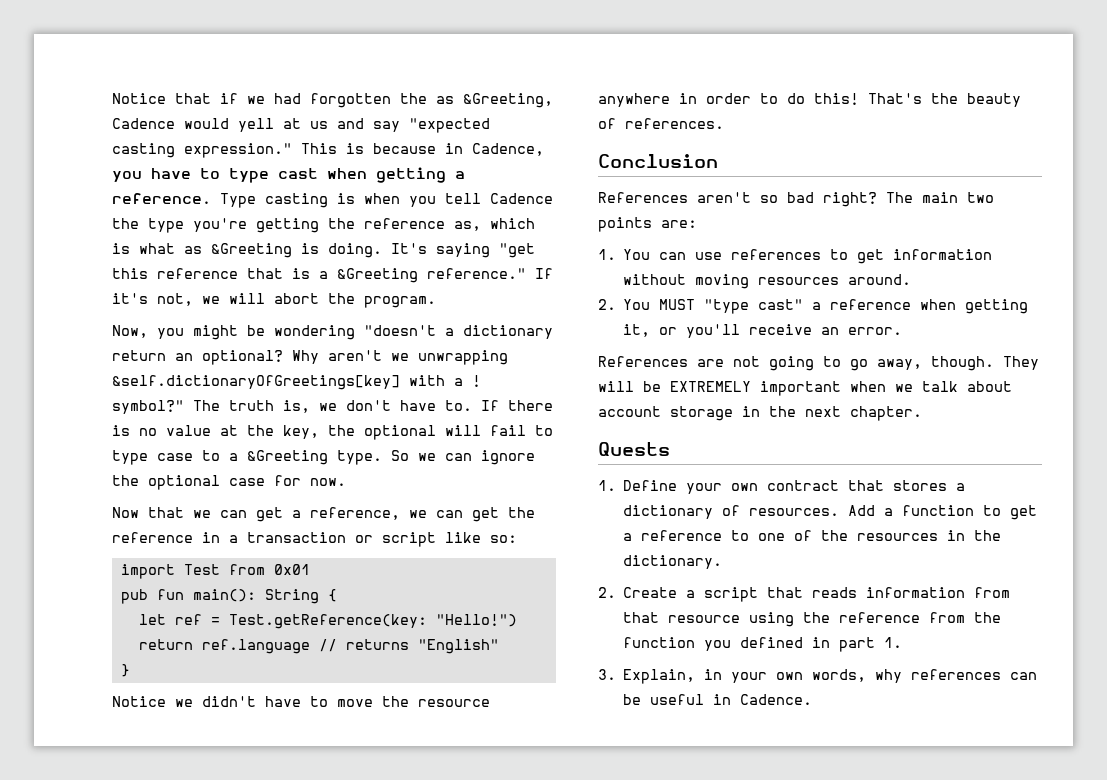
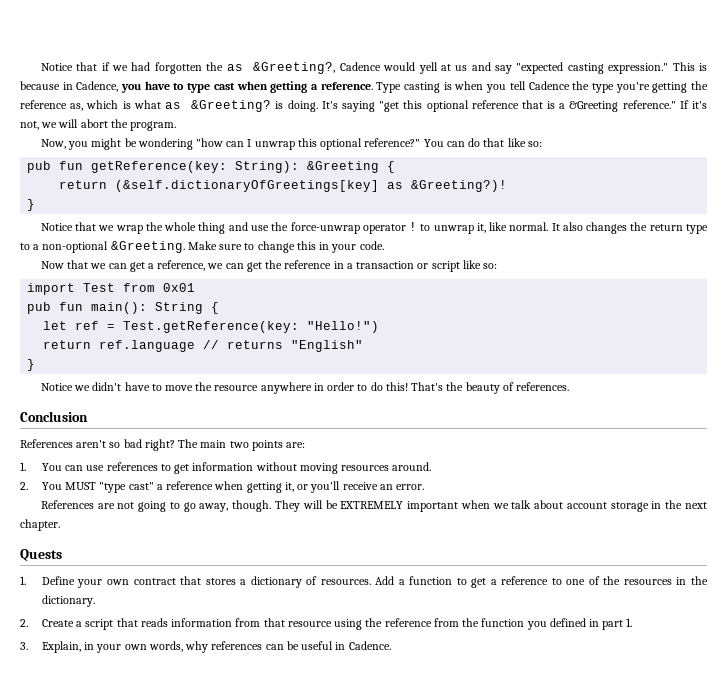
[463,93,553,108] &Greeting, -> [253,62,336,74] &Greeting?,
[211,243,292,258] &Greeting -> [191,100,272,112] &Greeting?
(148, 273) none -> [426,100,469,112] optional
[364,325,553,339] [112,350,508,365] [112,375,481,390] [112,400,553,414] [112,425,553,440] [112,450,535,465] [112,475,346,490] "doesn't a dictionary return an optional? Why aren't we unwrapping &self.dictionaryOfGreetings[key] with a ! symbol?" The truth is, we don't have to. If there is no value at the key, the optional will fail to type case to a &Greeting type. So we can ignore the optional case for now. -> [196,138,542,150] [27,161,396,173] [59,180,508,192] [27,199,36,211] [40,222,708,234] [20,241,384,253] "how can I unwrap this optional reference?" You can do that like so: // pub fun getReference(key: String): &Greeting { // return (&self.dictionaryOfGreetings[key] as &Greeting?)! // } // Notice that we wrap the whole thing and use the force-unwrap operator ! to unwrap it, like normal. It also changes the return type to a non-optional &Greeting. Make sure to change this in your code.

